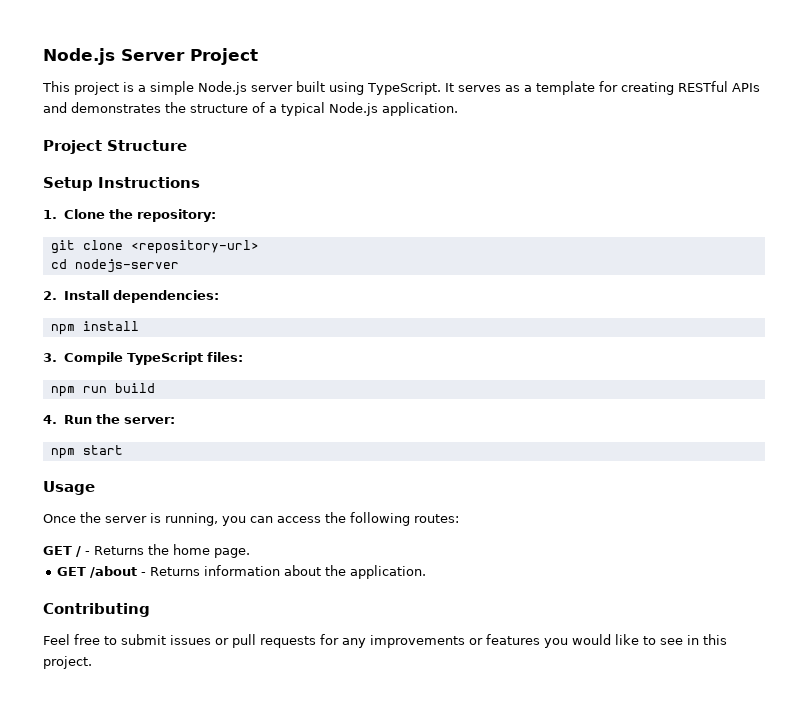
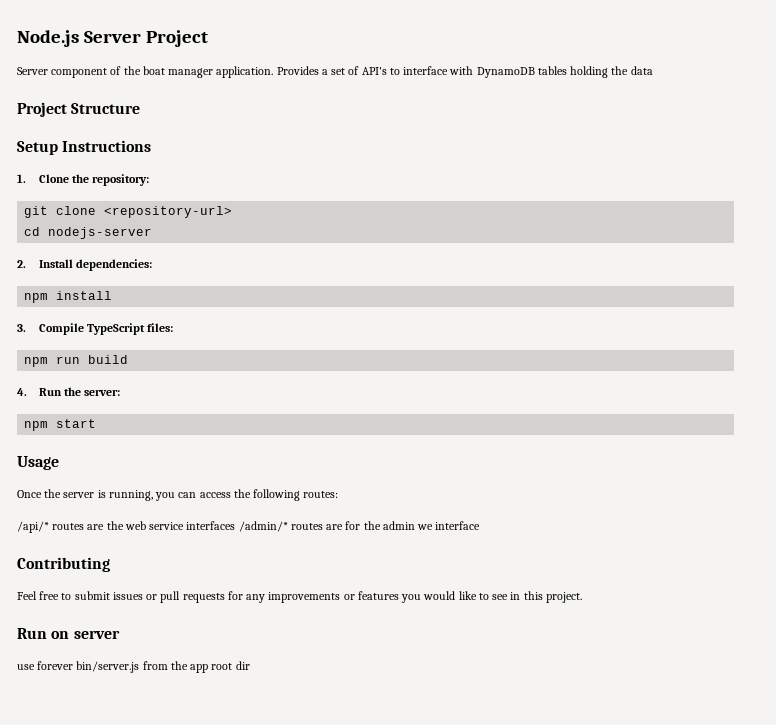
[42,81,760,95] [43,102,458,116] This project is a simple Node.js server built using TypeScript. It serves as a template for creating RESTful APIs and demonstrates the structure of a typical Node.js application. -> [17,66,653,78] Server component of the boat manager application. Provides a set of API's to interface with DynamoDB tables holding the data
[43,544,250,558] [57,565,427,579] GET / - Returns the home page. // GET /about - Returns information about the application. -> [17,521,481,533] /api/* routes are the web service interfaces /admin/* routes are for the admin we interface
(92, 662) none -> [17,628,120,639] [17,661,250,673] // Run on server // use forever bin/server.js from the app root dir

